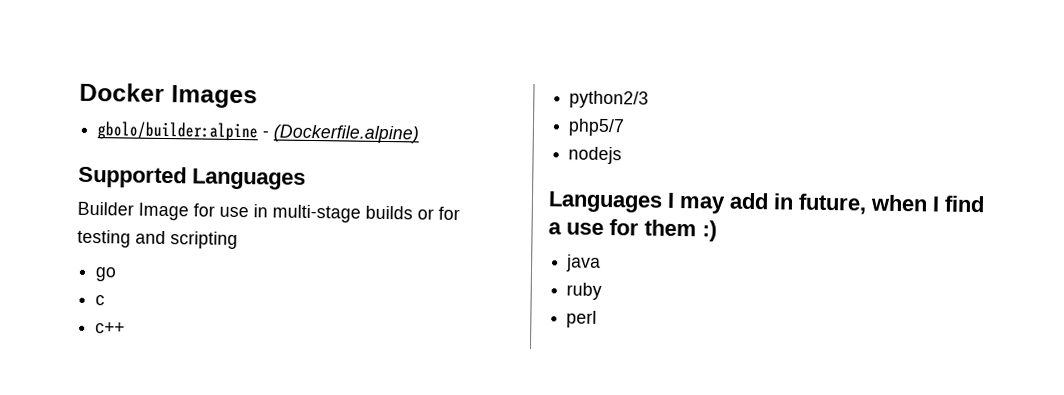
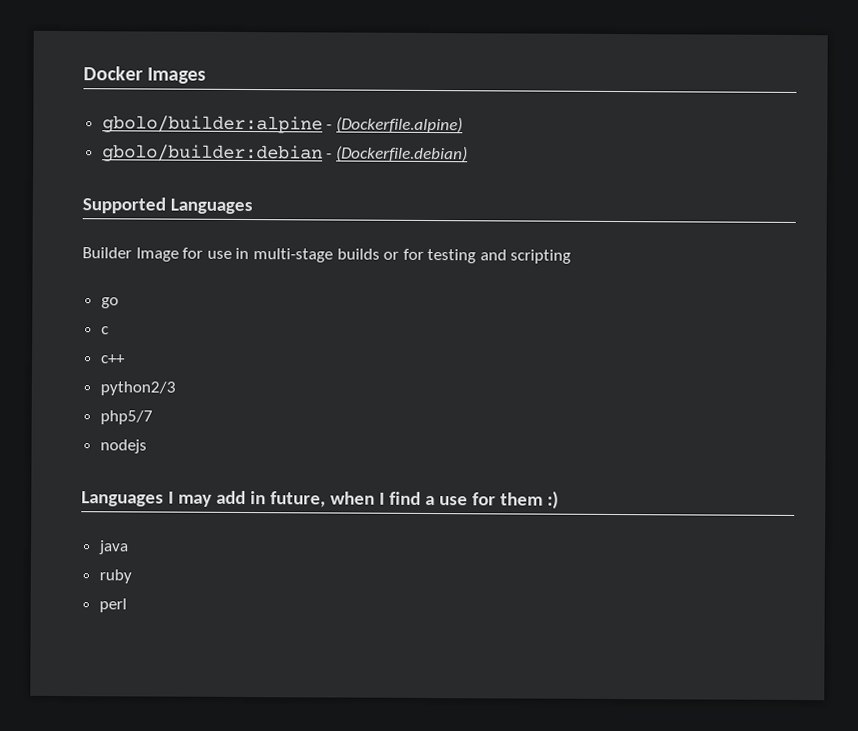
(420, 134) none -> [101,144,468,163] // gbolo/builder:debian - (Dockerfile.debian)

